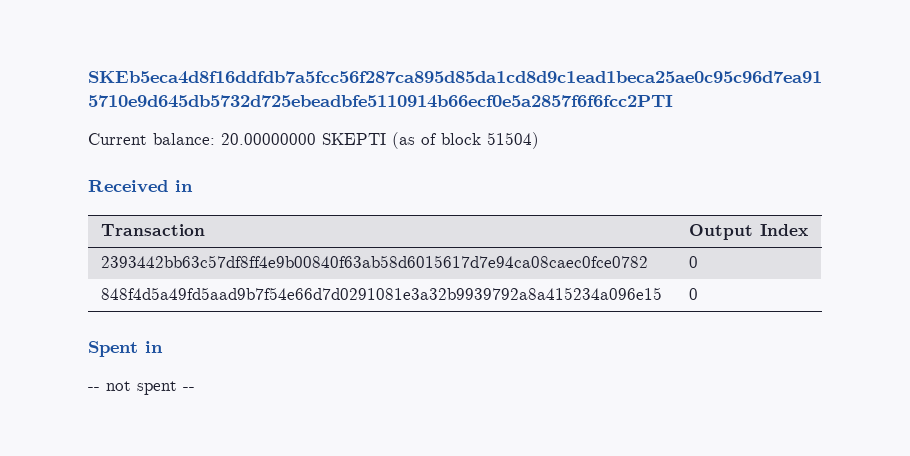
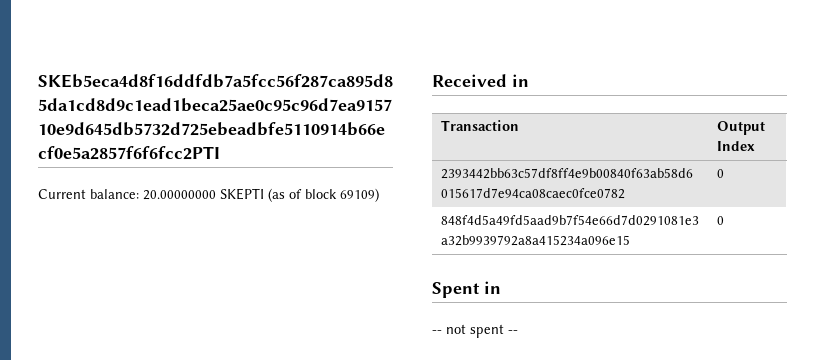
[487,132,539,149] 51504) -> [340,188,379,202] 69109)

